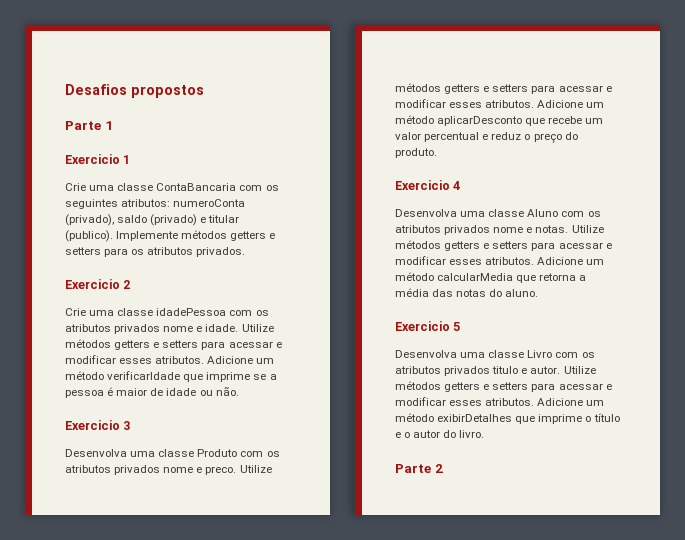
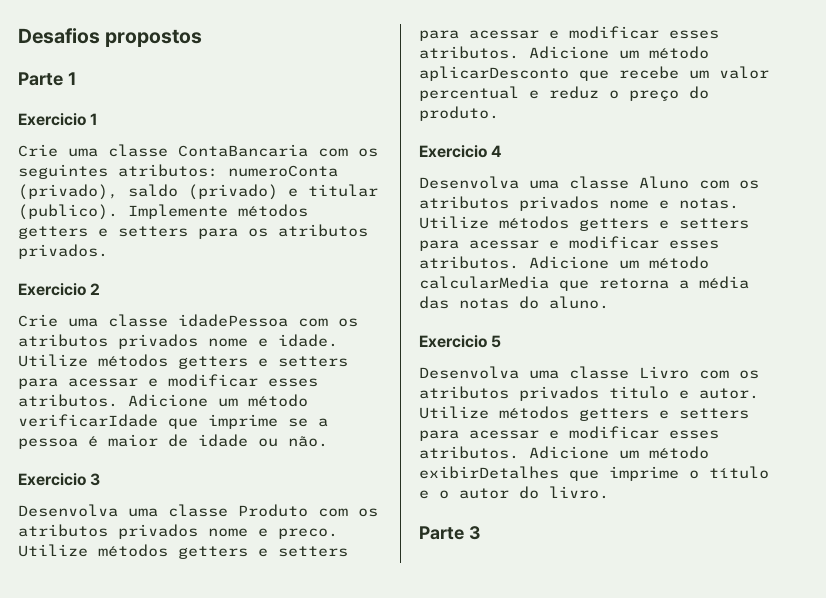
[434,464,443,473] 2 -> [468,526,481,540] 3

